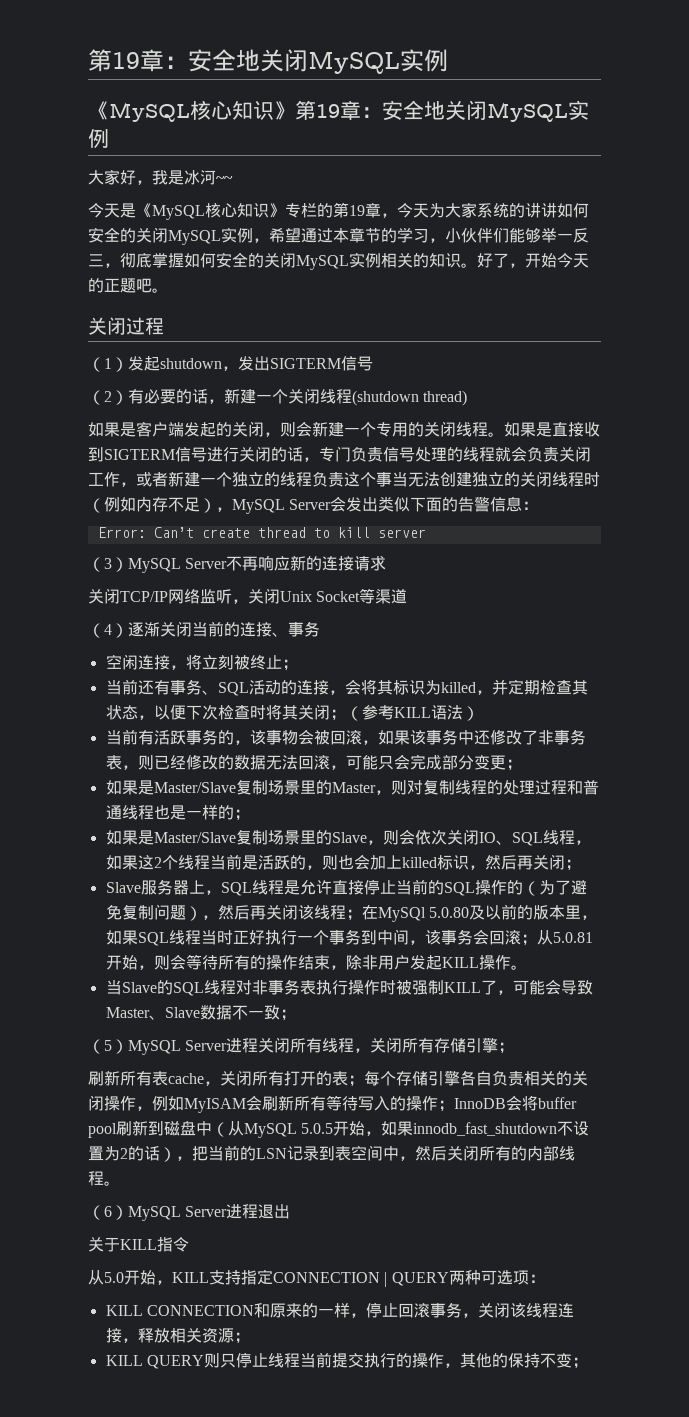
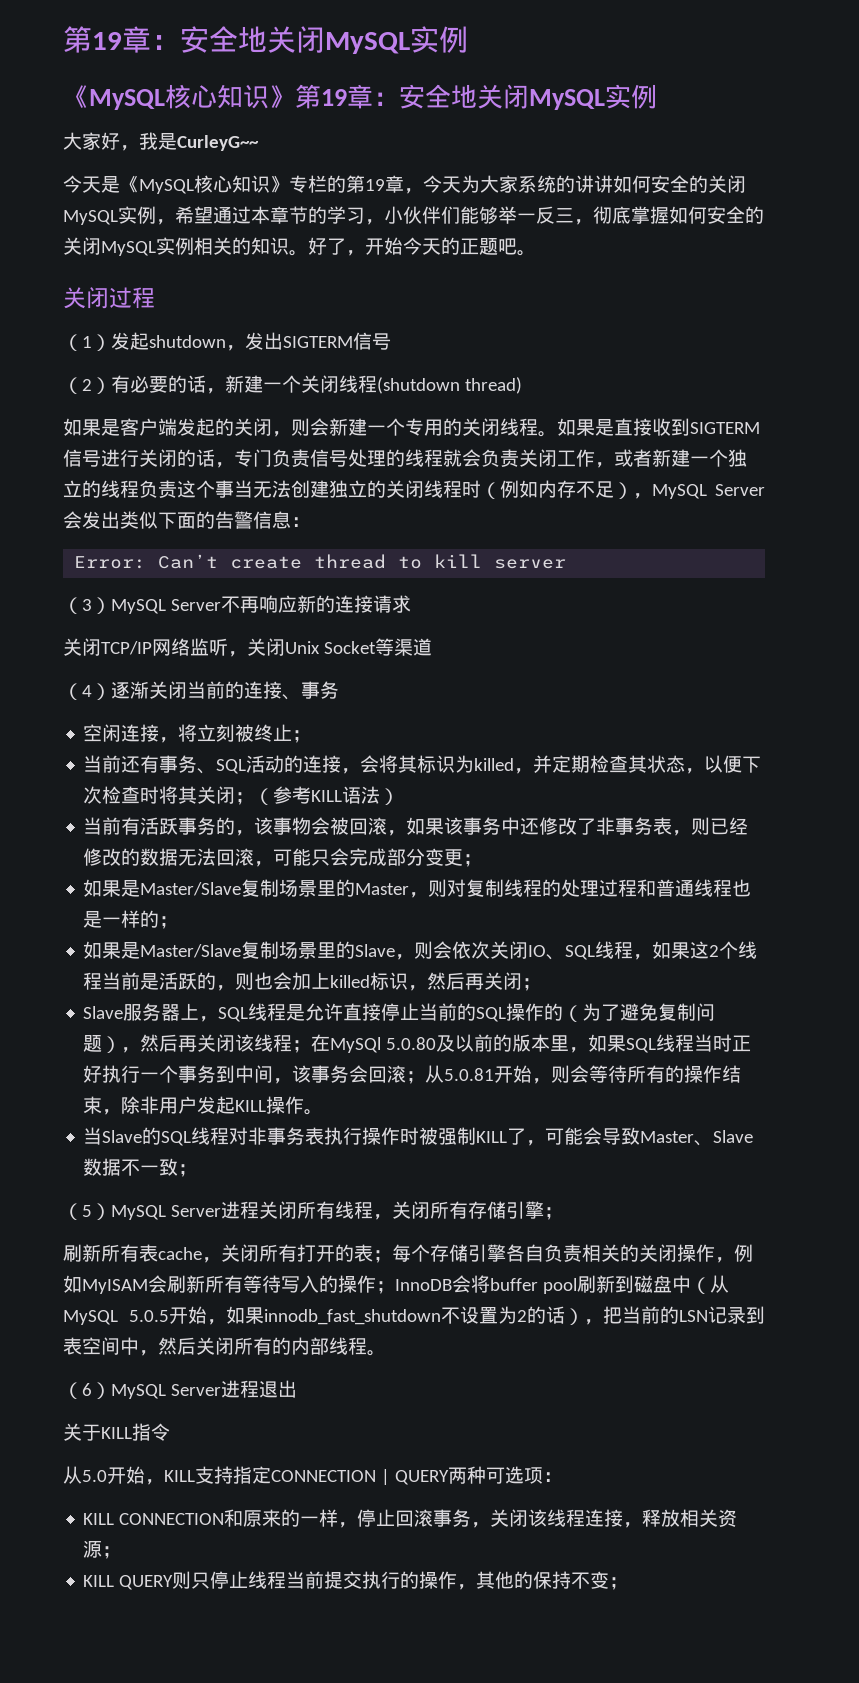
[184,170,233,185] 冰河~~ -> [177,135,259,151] CurleyG~~

